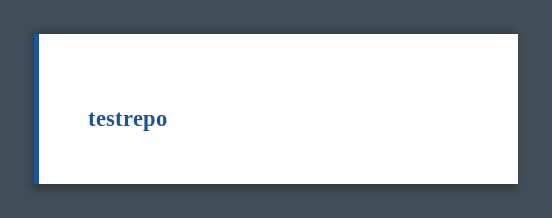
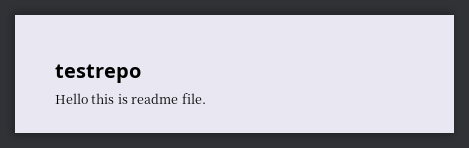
(167, 121) none -> [55,93,206,104] // Hello this is readme file.

